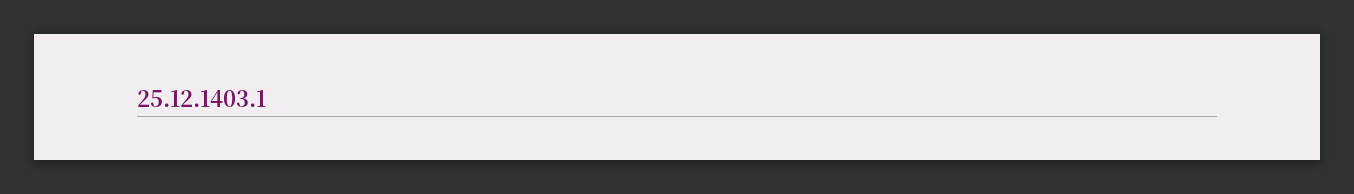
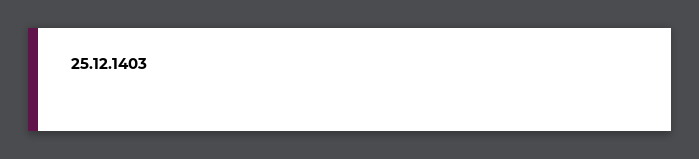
[137,90,266,107] 25.12.1403.1 -> [71,58,147,69] 25.12.1403

